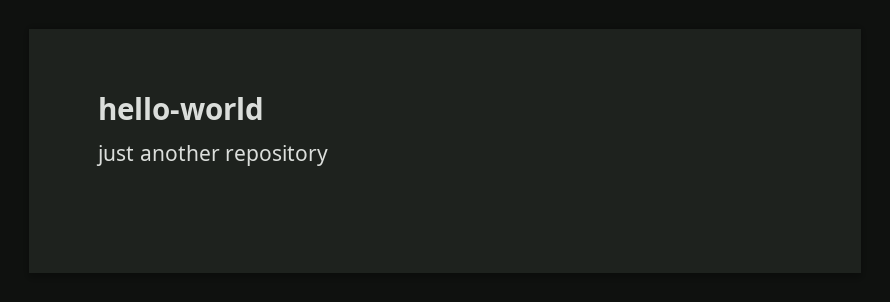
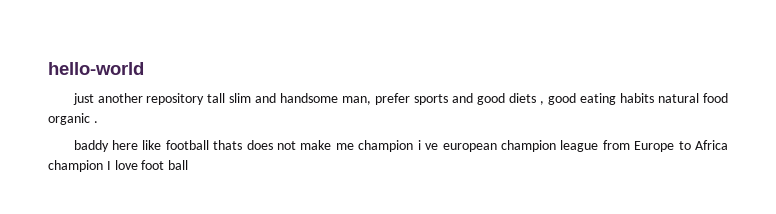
(329, 155) none -> [207,93,728,105] [48,113,98,125] [73,140,728,152] [48,160,189,172] tall slim and handsome man, prefer sports and good diets , good eating habits natural food organic . // baddy here like football thats does not make me champion i ve european champion league from Europe to Africa champion I love foot ball

